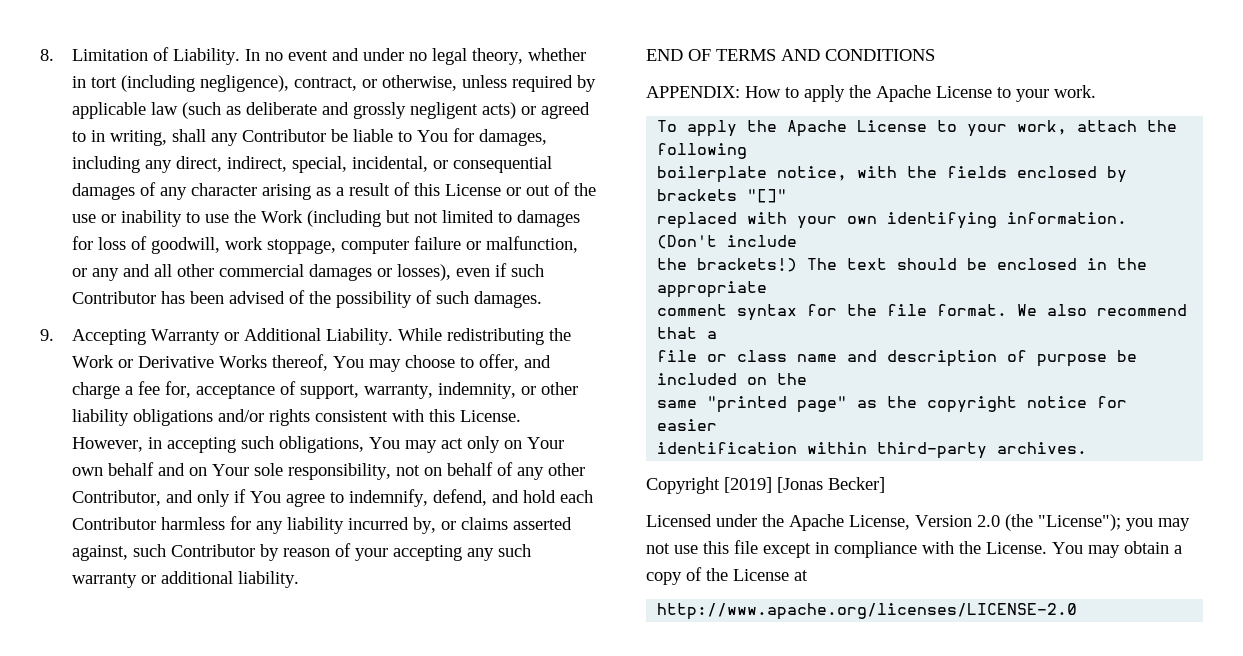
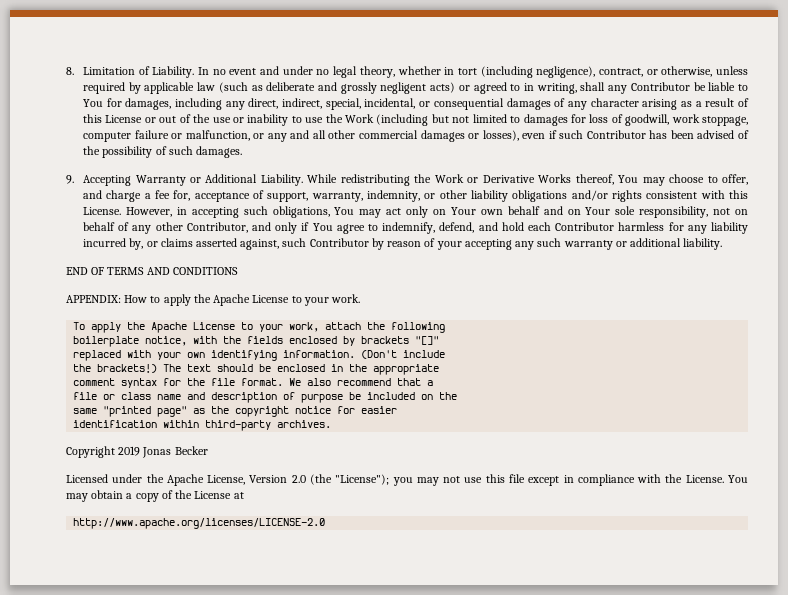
[724,477,885,493] [2019] [Jonas Becker] -> [118,446,208,458] 2019 Jonas Becker

